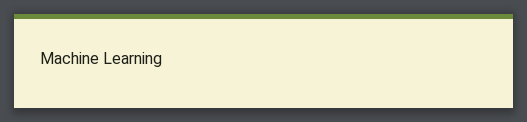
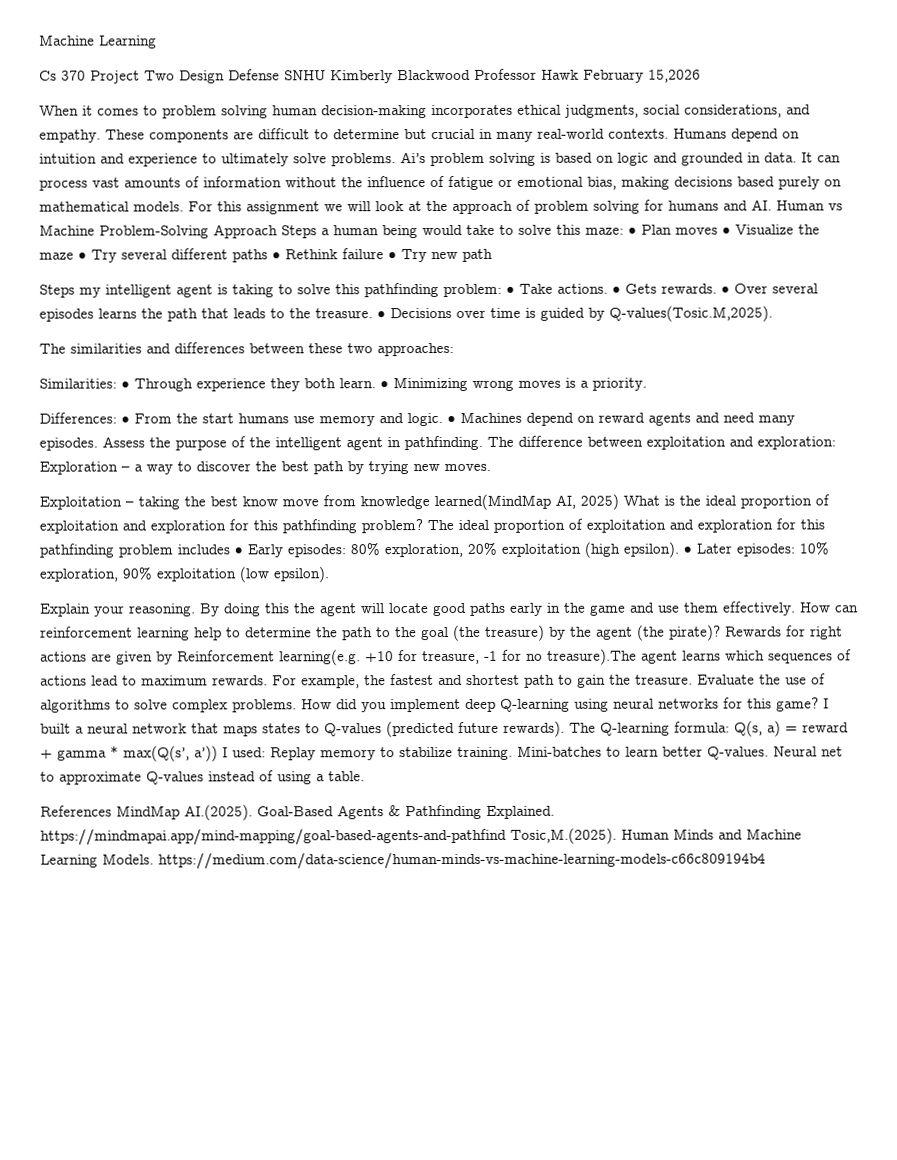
[40,52,163,67] Machine Learning -> [39,34,157,49] [39,68,701,84] [39,104,811,119] [39,128,800,143] [39,152,841,167] [39,175,842,191] [39,199,843,215] [39,224,820,239] [39,248,493,263] [39,283,818,298] [39,305,773,322] [39,342,454,357] [39,376,647,392] [39,411,795,427] [39,435,836,451] [39,461,491,475] [39,493,830,511] [39,518,825,534] [39,541,829,558] [39,566,330,583] [40,601,859,617] [40,624,843,641] [40,648,852,666] [40,673,826,689] [40,697,829,713] [40,720,849,738] [40,745,843,762] [40,770,365,785] [40,804,555,821] [40,827,802,846] [40,851,766,870] Machine Learning // Cs 370 Project Two Design Defense SNHU Kimberly Blackwood Professor Hawk February 15,2026 // When it comes to problem solving human decision-making incorporates ethical judgments, social considerations, and empathy. These components are difficult to determine but crucial in many real-world contexts. Humans depend on intuition and experience to ultimately solve problems. Ai’s problem solving is based on logic and grounded in data. It can process vast amounts of information without the influence of fatigue or emotional bias, making decisions based purely on mathematical models. For this assignment we will look at the approach of problem solving for humans and AI. Human vs Machine Problem-Solving Approach Steps a human being would take to solve this maze: • Plan moves • Visualize the maze • Try several different paths • Rethink failure • Try new path // Steps my intelligent agent is taking to solve this pathfinding problem: • Take actions. • Gets rewards. • Over several episodes learns the path that leads to the treasure. • Decisions over time is guided by Q-values(Tosic.M,2025). // The similarities and differences between these two approaches: // Similarities: • Through experience they both learn. • Minimizing wrong moves is a priority. // Differences: • From the start humans use memory and logic. • Machines depend on reward agents and need many episodes. Assess the purpose of the intelligent agent in pathfinding. The difference between exploitation and exploration: Exploration – a way to discover the best path by trying new moves. // Exploitation – taking the best know move from knowledge learned(MindMap AI, 2025) What is the ideal proportion of exploitation and exploration for this pathfinding problem? The ideal proportion of exploitation and exploration for this pathfinding problem includes • Early episodes: 80% exploration, 20% exploitation (high epsilon). • Later episodes: 10% exploration, 90% exploitation (low epsilon). // Explain your reasoning. By doing this the agent will locate good paths early in the game and use them effectively. How can reinforcement learning help to determine the path to the goal (the treasure) by the agent (the pirate)? Rewards for right actions are given by Reinforcement learning(e.g. +10 for treasure, -1 for no treasure).The agent learns which sequences of actions lead to maximum rewards. For example, the fastest and shortest path to gain the treasure. Evaluate the use of algorithms to solve complex problems. How did you implement deep Q-learning using neural networks for this game? I built a neural network that maps states to Q-values (predicted future rewards). The Q-learning formula: Q(s, a) = reward + gamma * max(Q(s’, a’)) I used: Replay memory to stabilize training. Mini-batches to learn better Q-values. Neural net to approximate Q-values instead of using a table. // References MindMap AI.(2025). Goal-Based Agents & Pathfinding Explained. https://mindmapai.app/mind-mapping/goal-based-agents-and-pathfind Tosic,M.(2025). Human Minds and Machine Learning Models. https://medium.com/data-science/human-minds-vs-machine-learning-models-c66c809194b4

